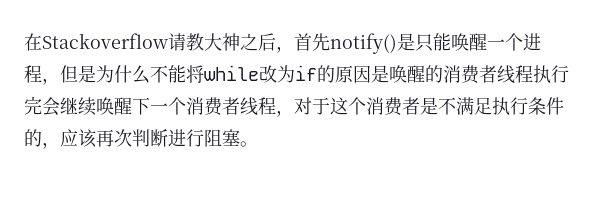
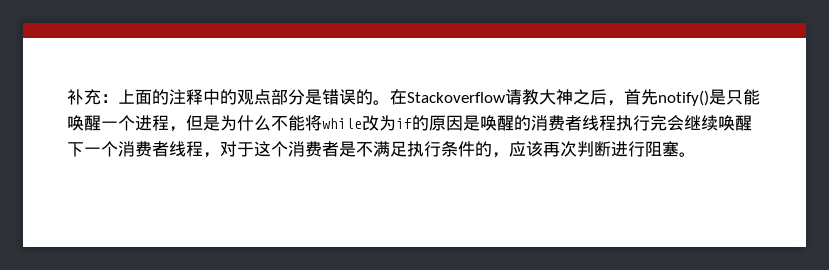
(24, 42) none -> [67,89,390,105] 补充：上面的注释中的观点部分是错误的。

